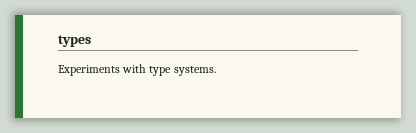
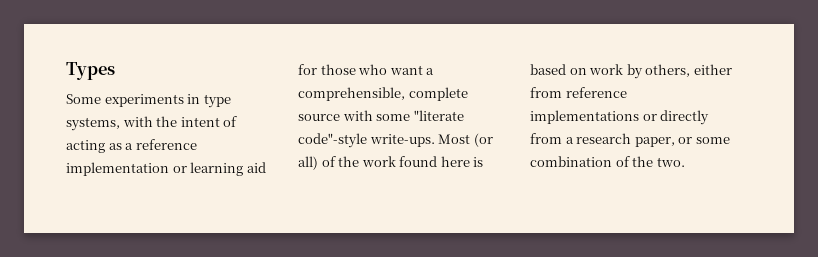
[58,35,91,47] [58,64,216,76] types // Experiments with type systems. -> [66,62,115,80] [66,94,231,108] [66,116,238,131] [66,139,197,153] [66,162,266,176] [298,64,435,75] [298,87,468,101] [298,110,464,121] [298,133,493,148] [298,156,484,170] [530,64,732,79] [530,87,627,98] [530,110,710,125] [530,133,730,147] [530,156,685,167] Types // Some experiments in type systems, with the intent of acting as a reference implementation or learning aid for those who want a comprehensible, complete source with some "literate code"-style write-ups. Most (or all) of the work found here is based on work by others, either from reference implementations or directly from a research paper, or some combination of the two.

